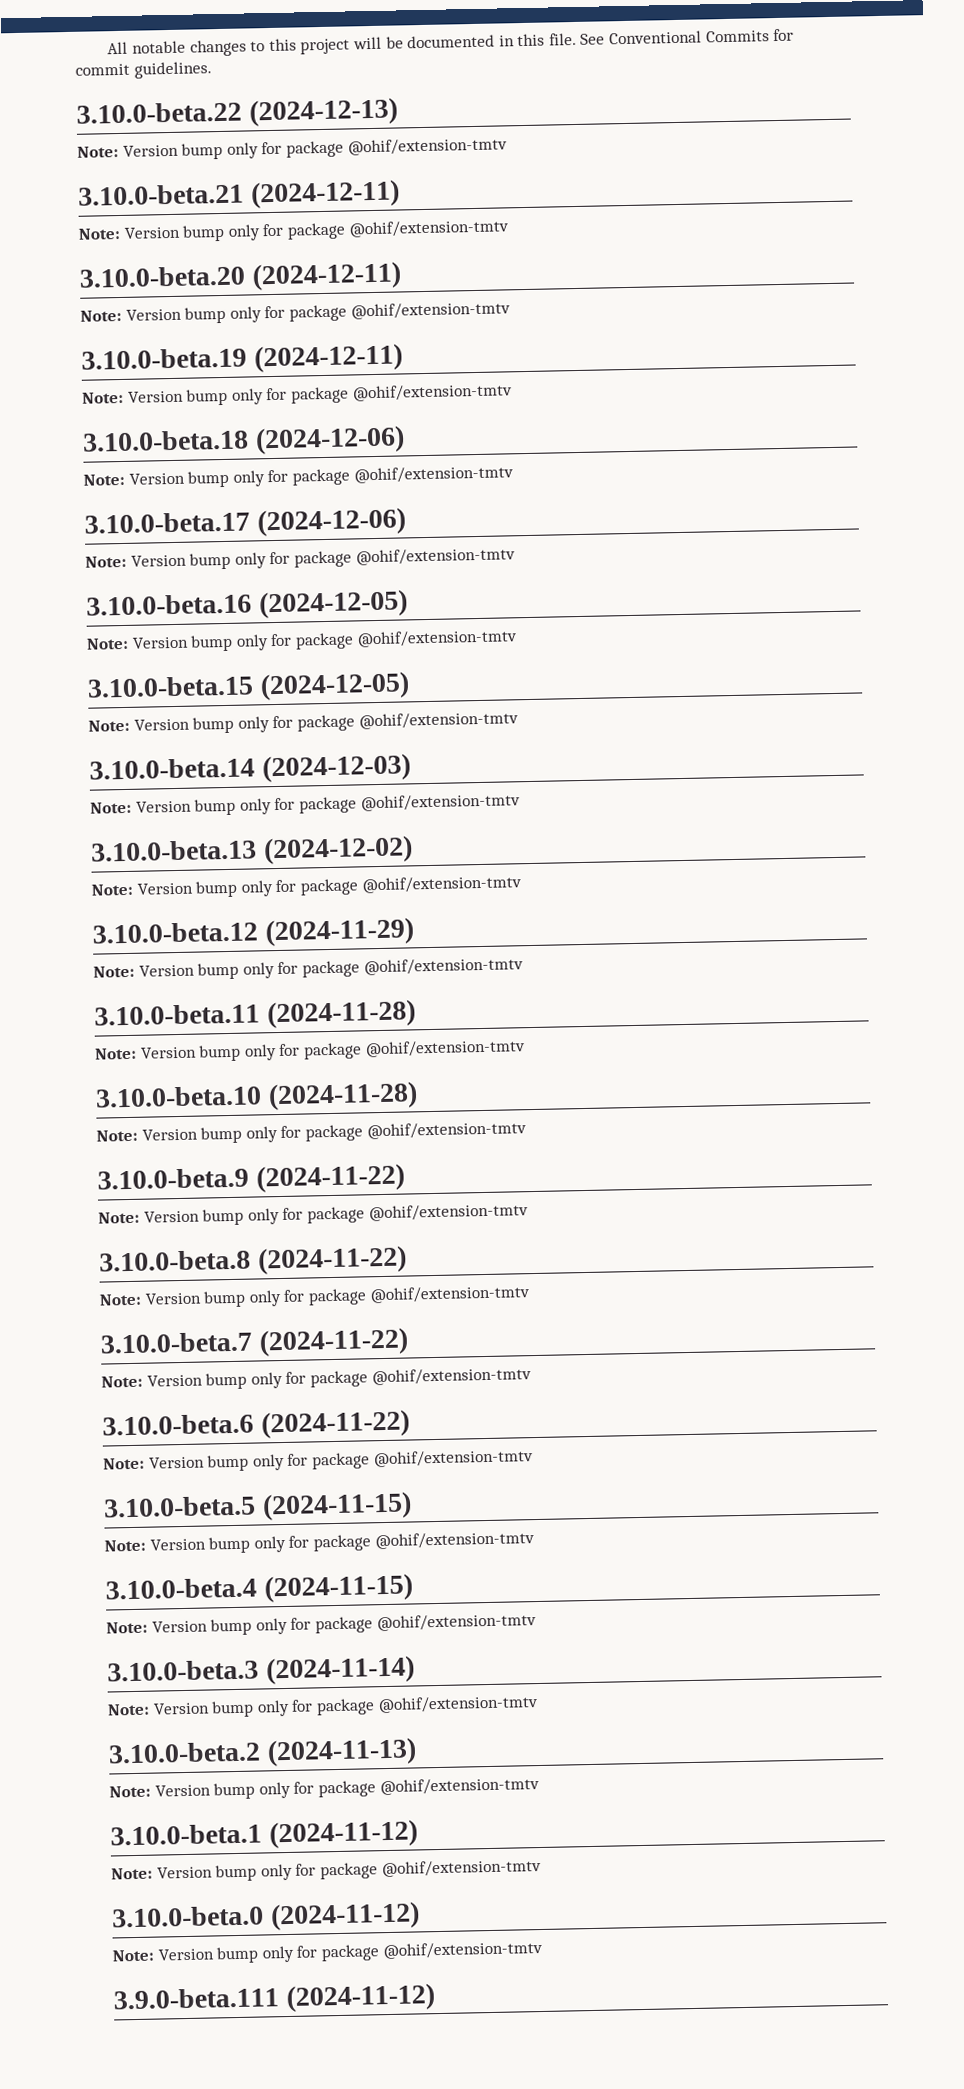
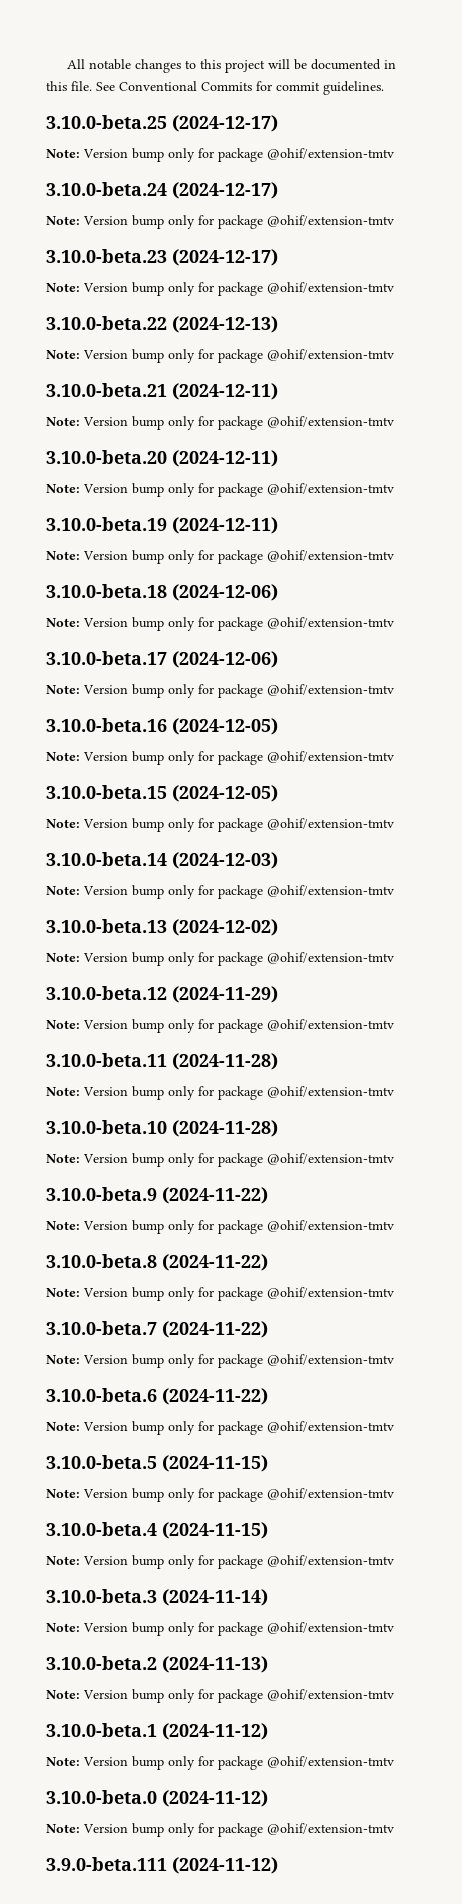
(212, 70) none -> [46,115,278,132] [46,148,394,162] [46,182,278,199] [46,215,394,229] [46,249,278,266] [46,282,394,296] // 3.10.0-beta.25 (2024-12-17) // Note: Version bump only for package @ohif/extension-tmtv // 3.10.0-beta.24 (2024-12-17) // Note: Version bump only for package @ohif/extension-tmtv // 3.10.0-beta.23 (2024-12-17) // Note: Version bump only for package @ohif/extension-tmtv

